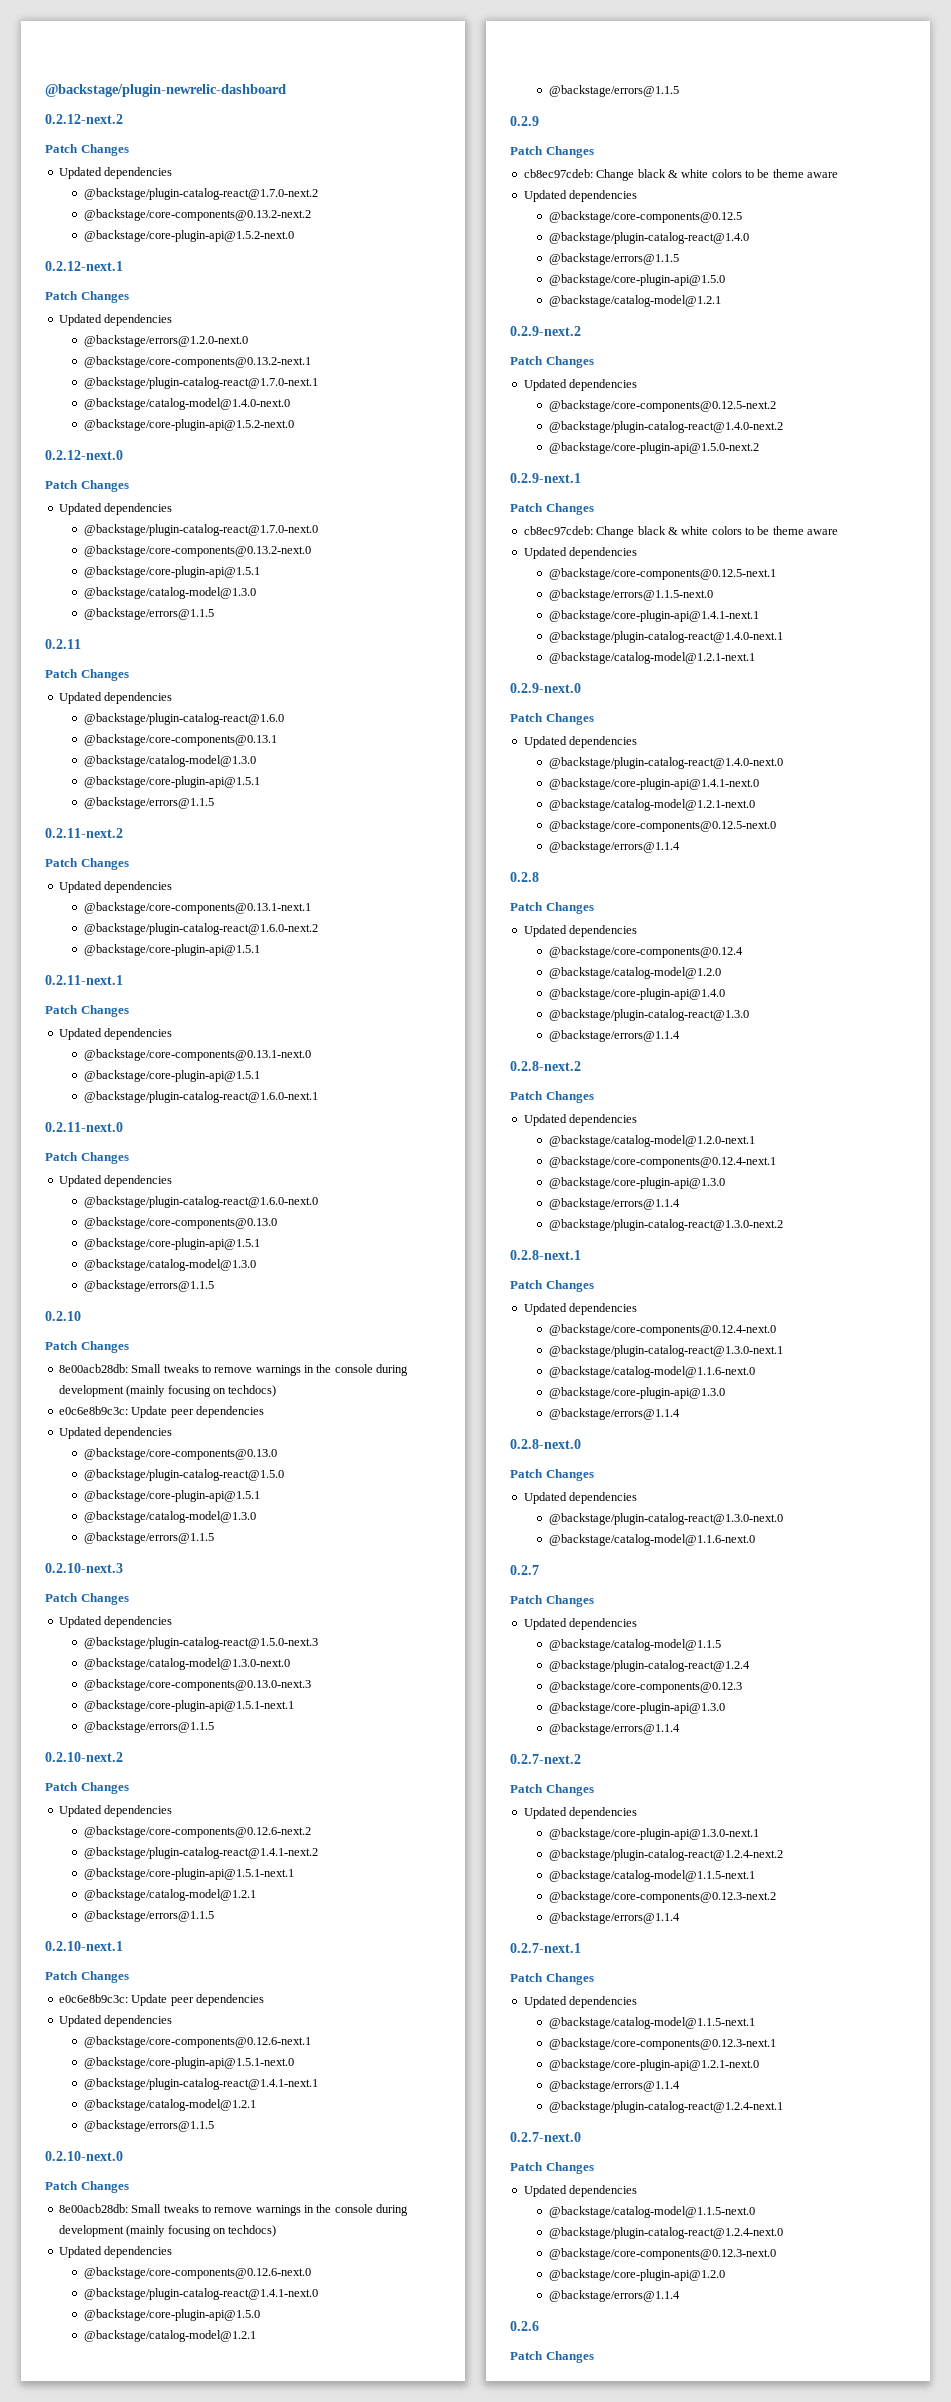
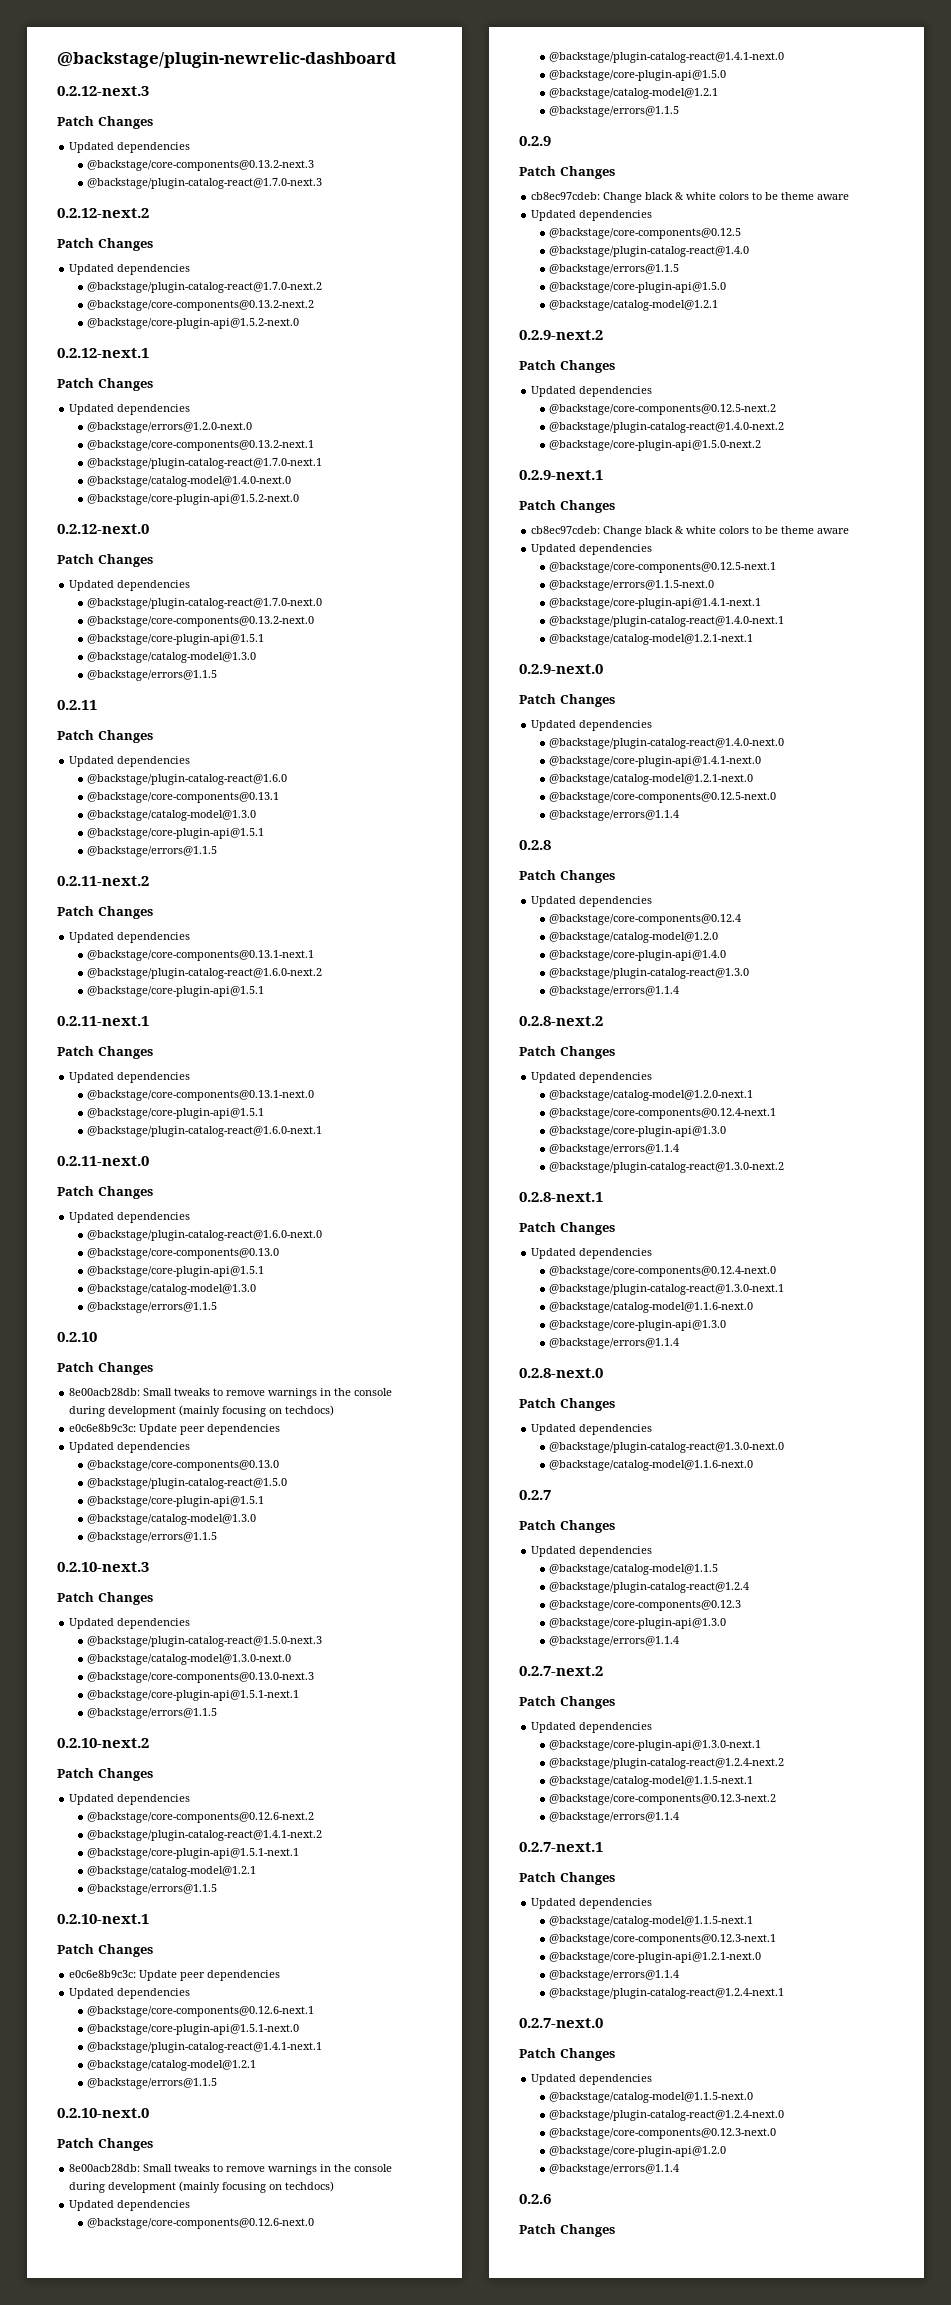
(286, 90) none -> [57,86,149,96] [57,116,153,129] [69,142,191,153] [87,160,315,171] [87,178,323,189] // 0.2.12-next.3 // Patch Changes // Updated dependencies // @backstage/core-components@0.13.2-next.3 // @backstage/plugin-catalog-react@1.7.0-next.3

